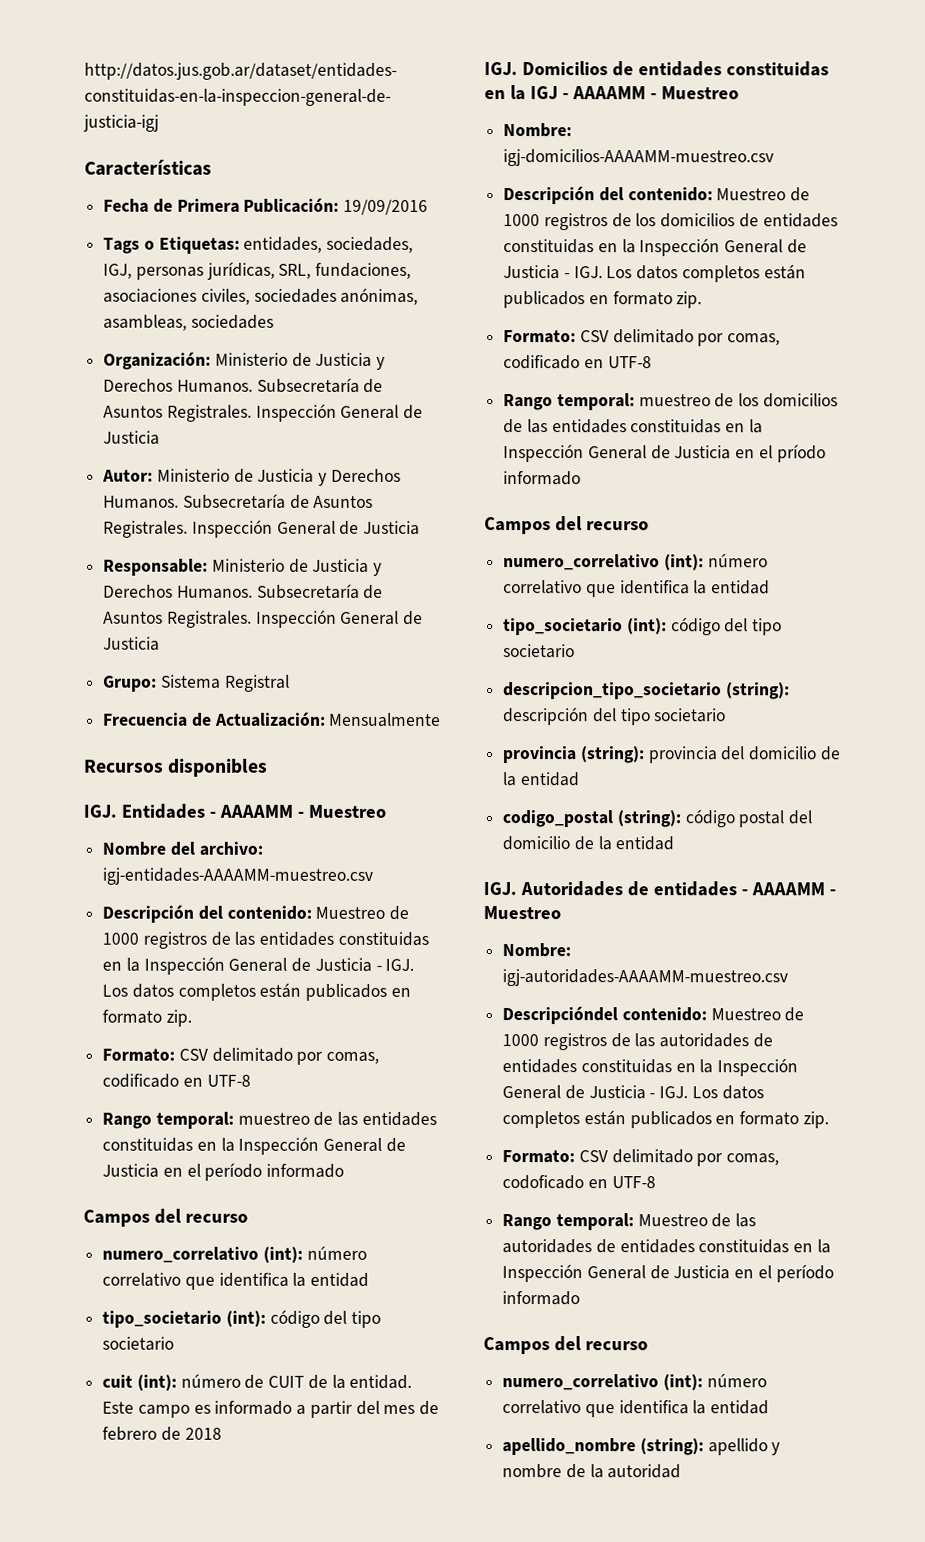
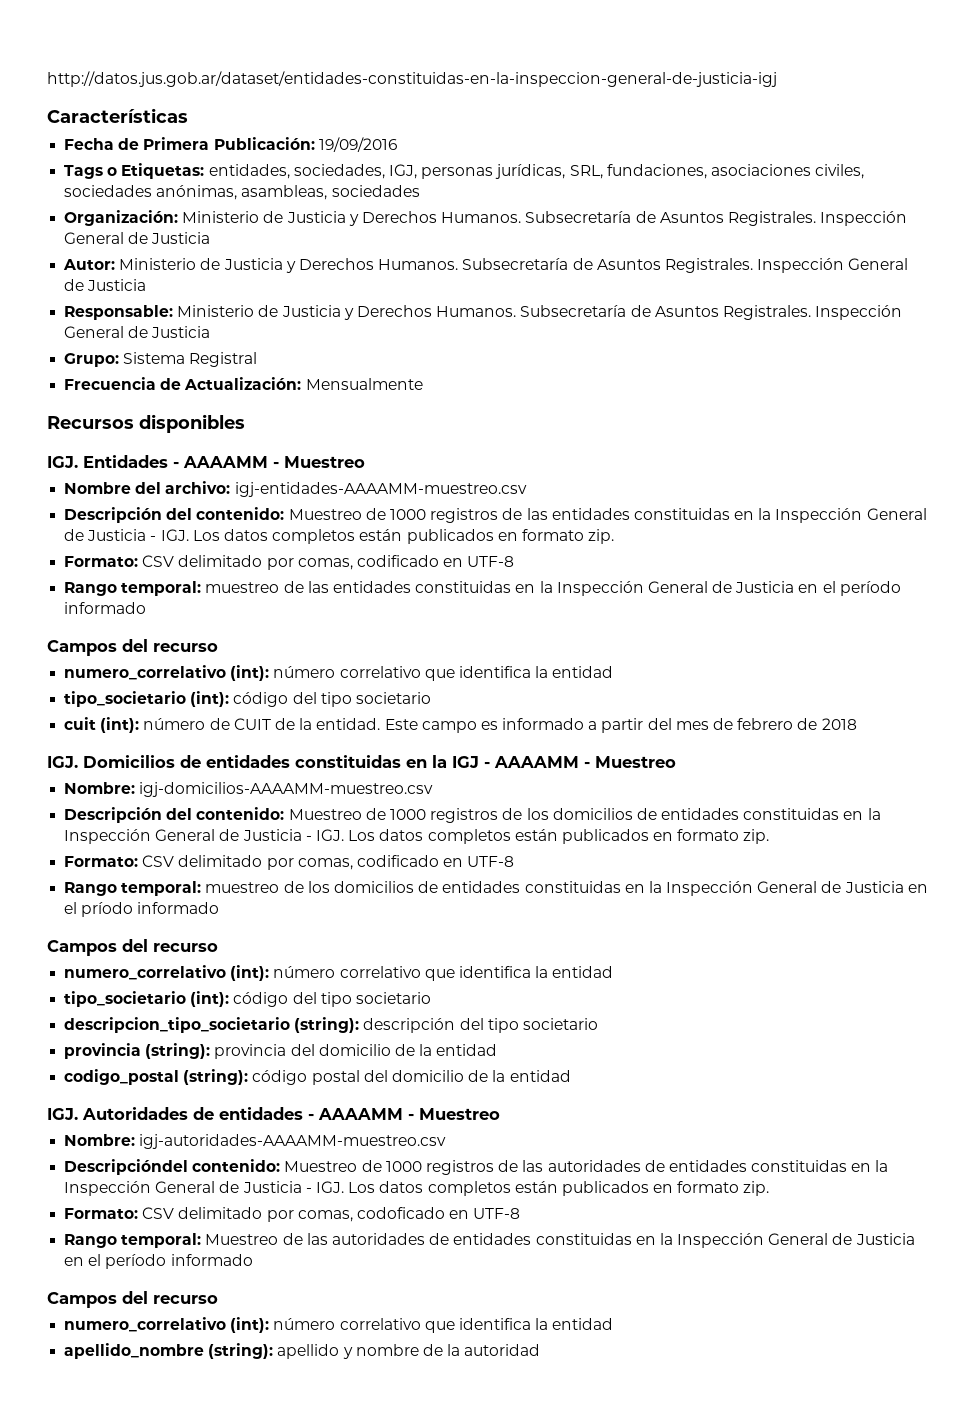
[526,419,548,434] las -> (439, 887) none

